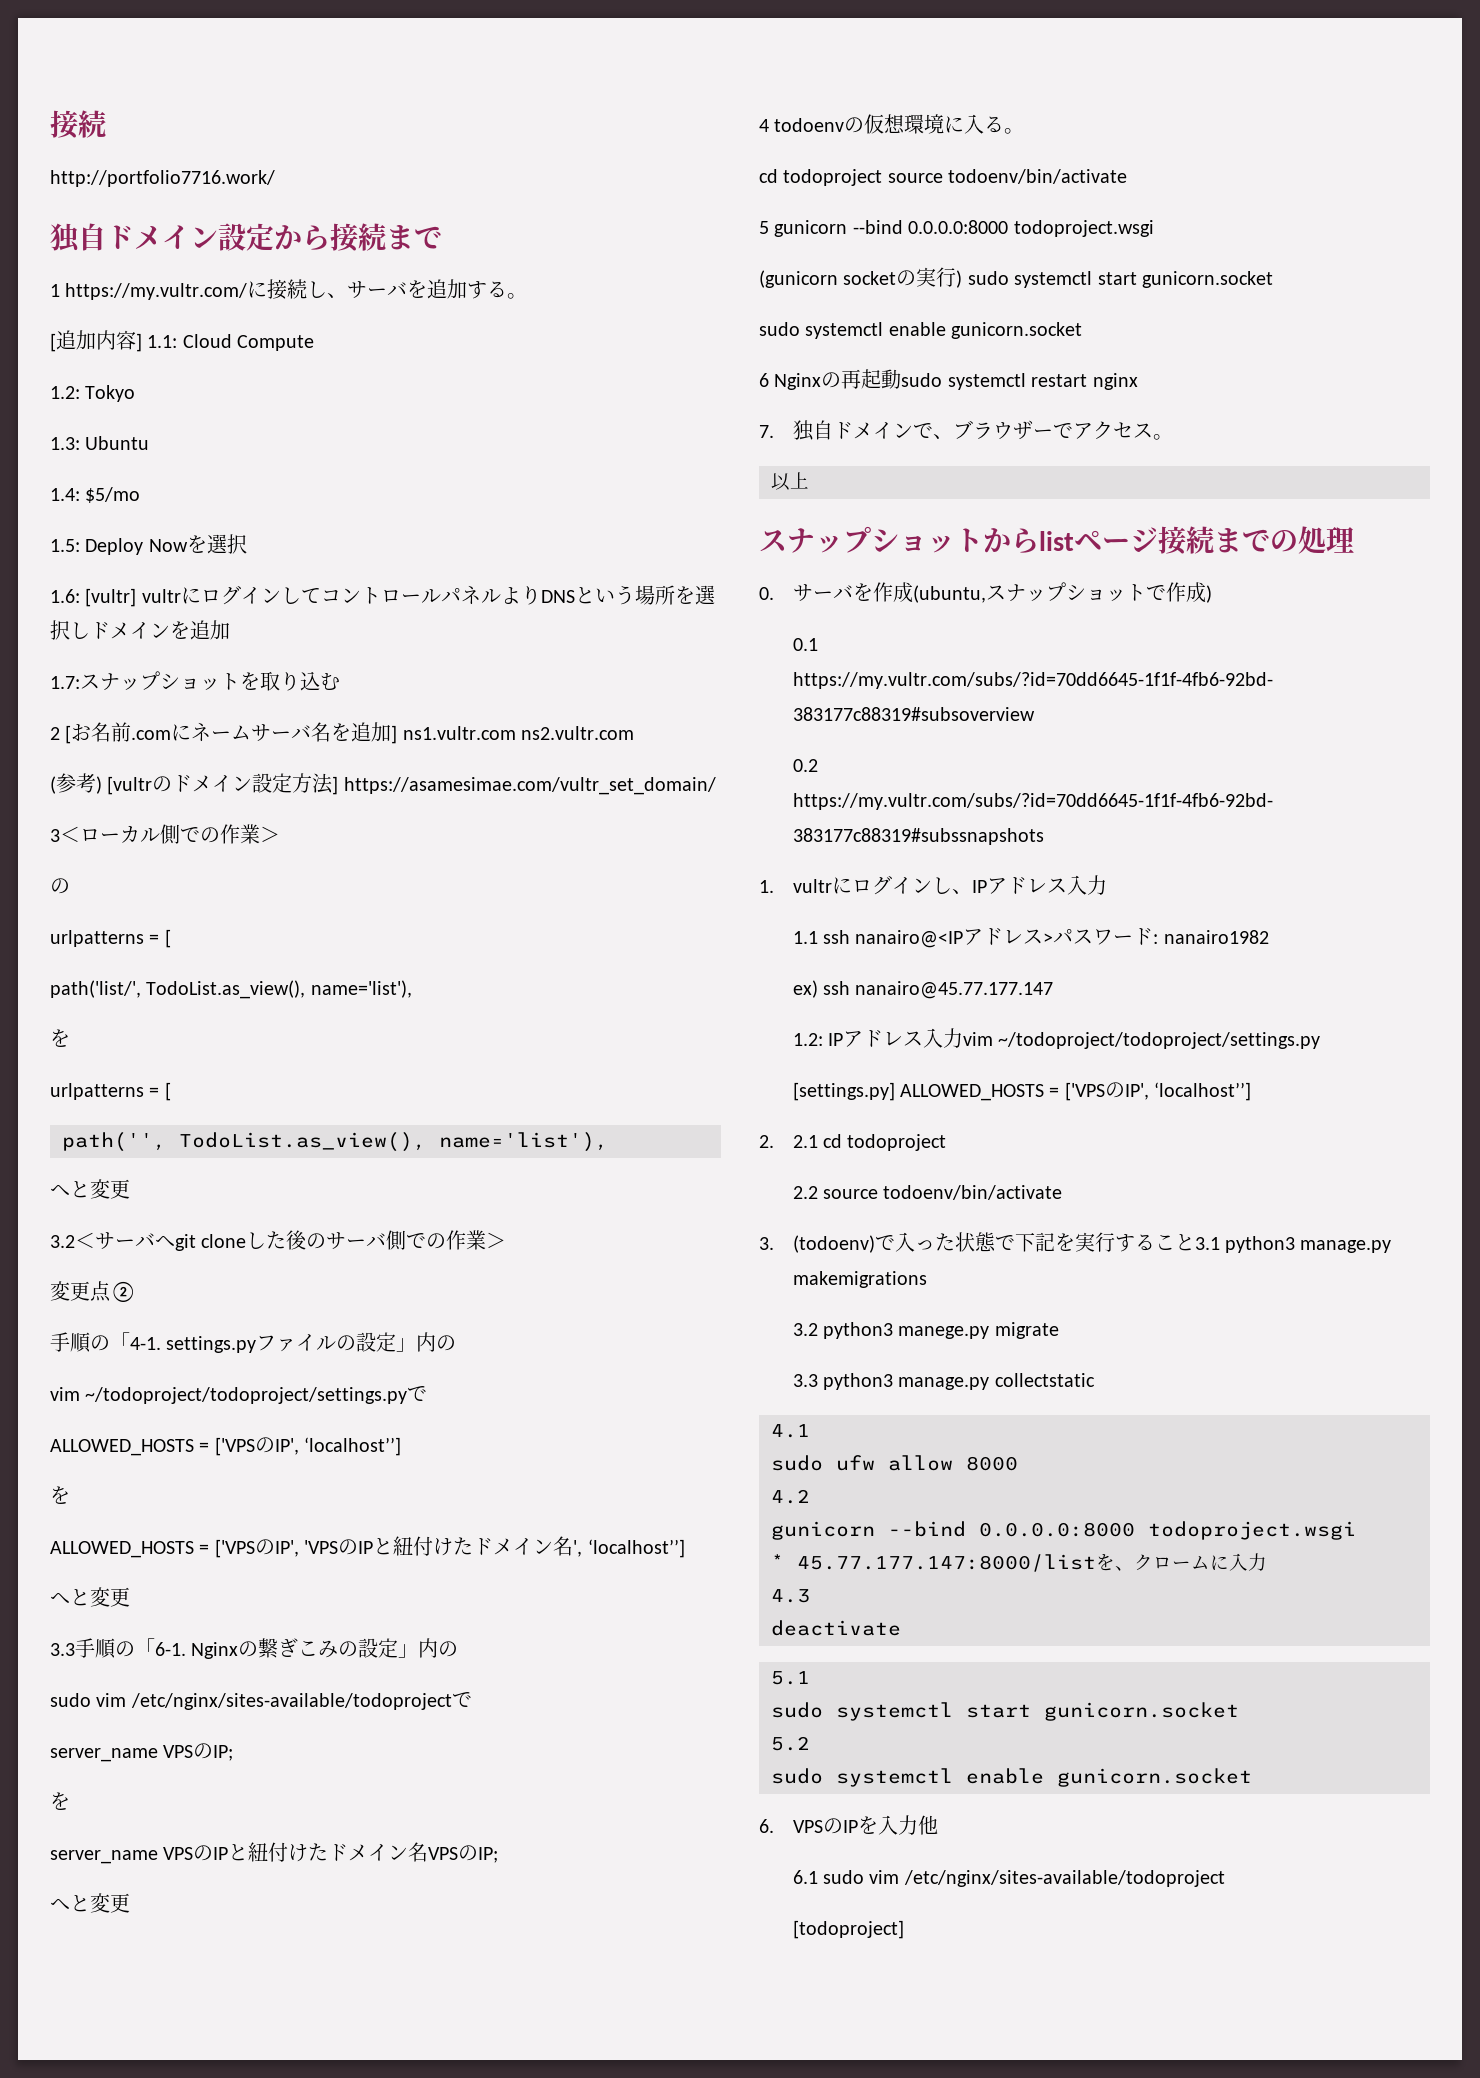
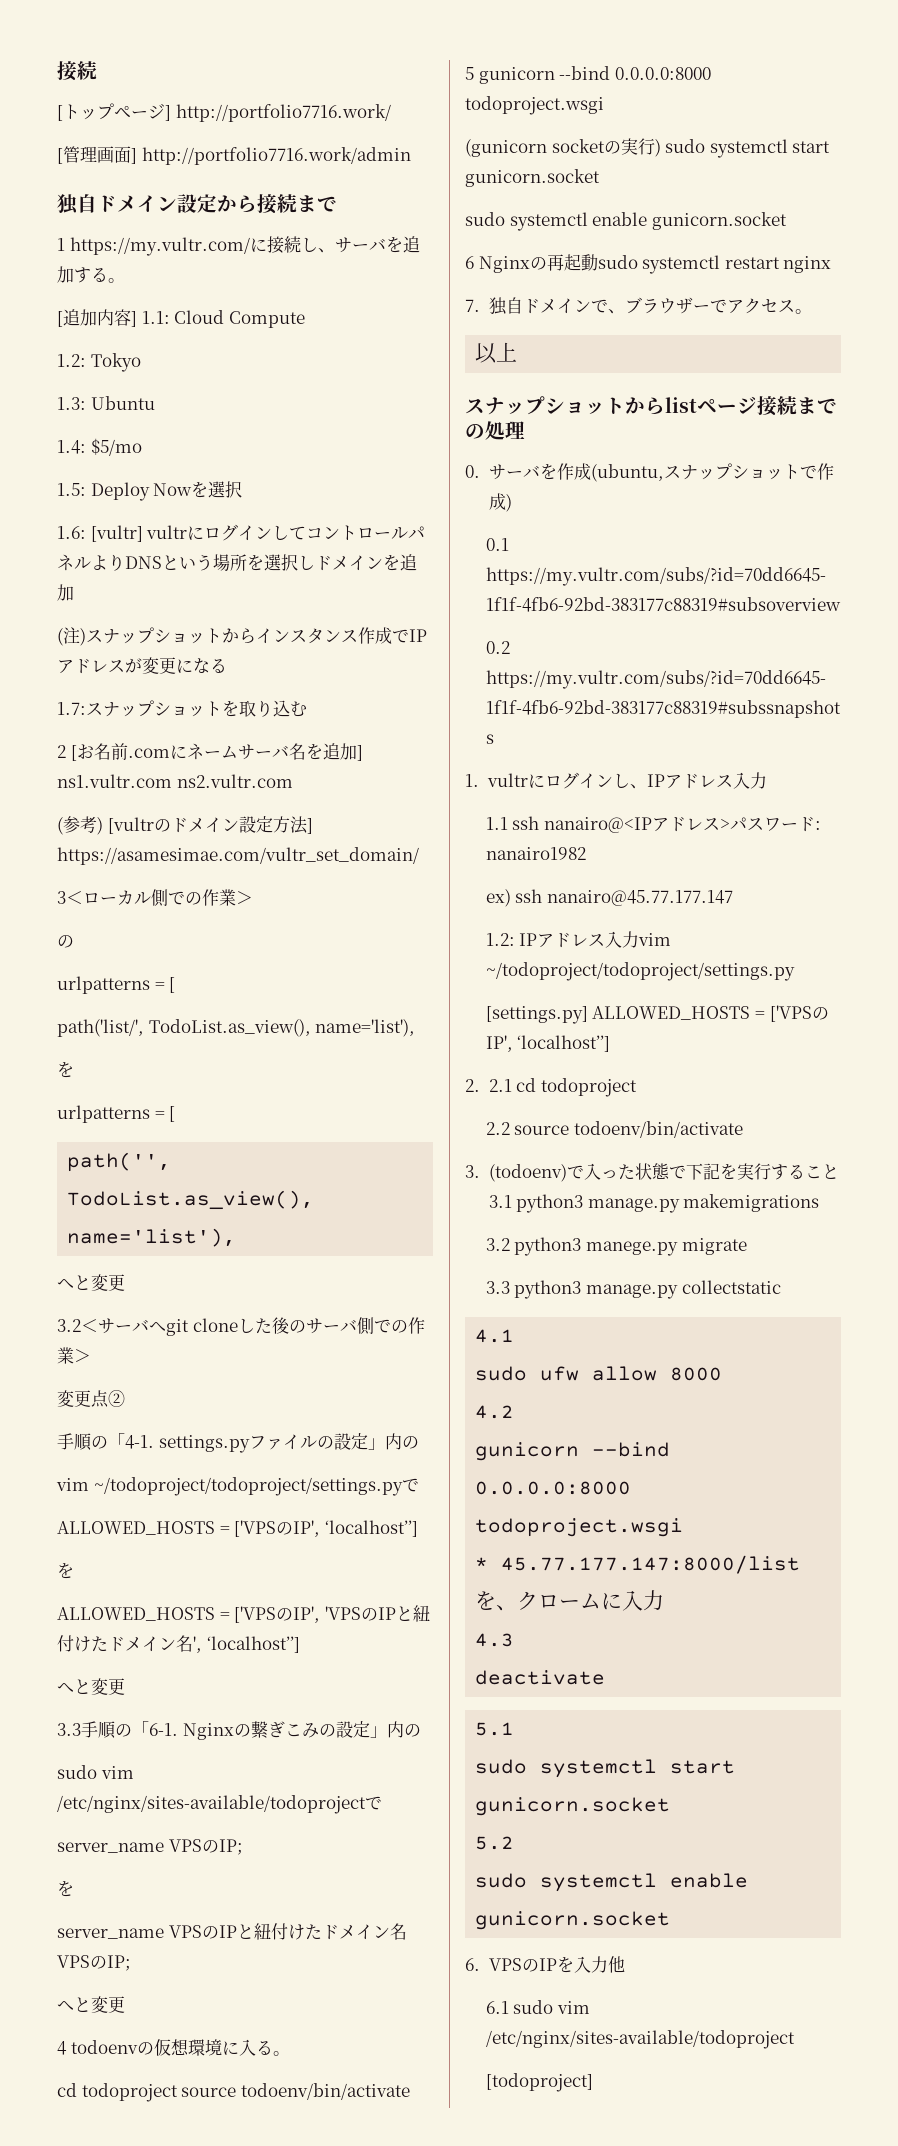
[50,170,275,187] http://portfolio7716.work/ -> [57,103,391,122] [57,146,411,165] [トップページ] http://portfolio7716.work/ // [管理画面] http://portfolio7716.work/admin
(230, 630) none -> [57,627,427,646] [57,657,227,674] // (注)スナップショットからインスタンス作成でIPアドレスが変更になる

